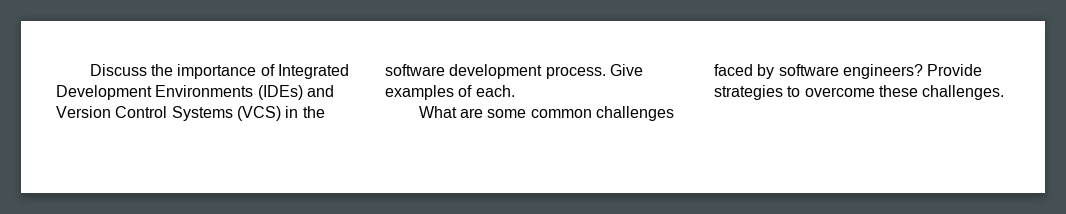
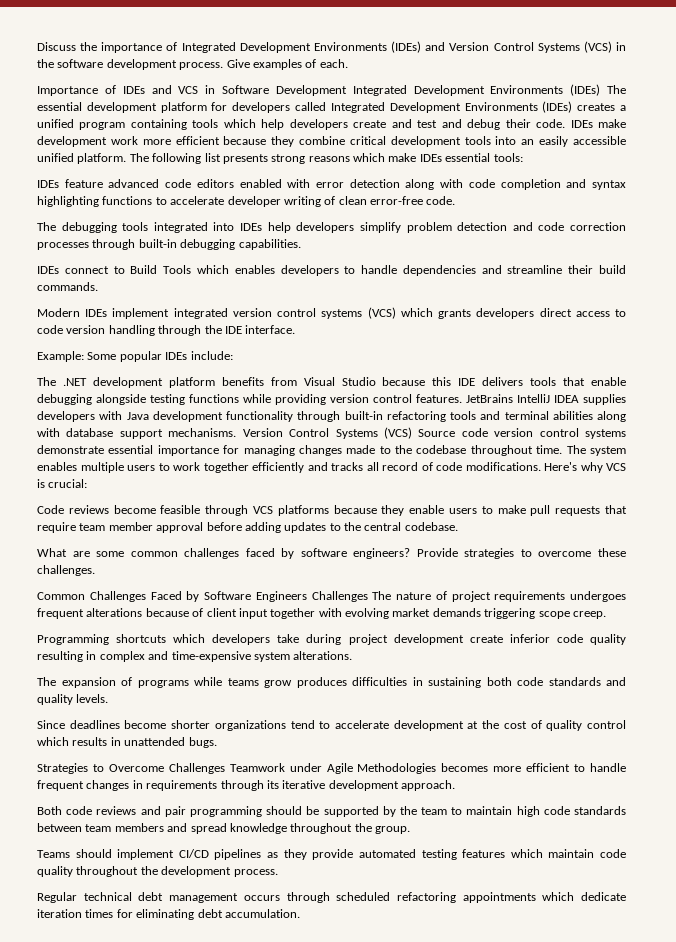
(515, 91) none -> [37,84,626,96] [37,101,626,113] [37,119,626,130] [37,136,626,147] [37,153,523,164] [37,179,626,190] [37,196,456,207] [37,222,627,233] [37,239,301,250] [37,265,626,276] [37,282,98,291] [37,307,626,319] [37,325,296,336] [37,351,233,362] [37,377,627,388] [37,394,626,405] [37,411,626,422] [37,427,627,439] [37,445,626,456] [37,462,626,473] [37,479,88,488] [37,505,627,516] [37,522,458,533] // Importance of IDEs and VCS in Software Development Integrated Development Environments (IDEs) The essential development platform for developers called Integrated Development Environments (IDEs) creates a unified program containing tools which help developers create and test and debug their code. IDEs make development work more efficient because they combine critical development tools into an easily accessible unified platform. The following list presents strong reasons which make IDEs essential tools: // IDEs feature advanced code editors enabled with error detection along with code completion and syntax highlighting functions to accelerate developer writing of clean error-free code. // The debugging tools integrated into IDEs help developers simplify problem detection and code correction processes through built-in debugging capabilities. // IDEs connect to Build Tools which enables developers to handle dependencies and streamline their build commands. // Modern IDEs implement integrated version control systems (VCS) which grants developers direct access to code version handling through the IDE interface. // Example: Some popular IDEs include: // The .NET development platform benefits from Visual Studio because this IDE delivers tools that enable debugging alongside testing functions while providing version control features. JetBrains IntelliJ IDEA supplies developers with Java development functionality through built-in refactoring tools and terminal abilities along with database support mechanisms. Version Control Systems (VCS) Source code version control systems demonstrate essential importance for managing changes made to the codebase throughout time. The system enables multiple users to work together efficiently and tracks all record of code modifications. Here's why VCS is crucial: // Code reviews become feasible through VCS platforms because they enable users to make pull requests that require team member approval before adding updates to the central codebase.
(1005, 92) none -> [37,591,626,602] [37,608,606,619] [37,634,626,645] [37,651,353,662] [37,677,626,688] [37,694,109,705] [37,720,627,731] [37,737,217,748] [37,763,626,774] [37,780,455,791] [37,806,626,817] [37,823,410,834] [37,849,627,860] [37,866,278,877] [37,892,626,903] [37,909,300,920] // Common Challenges Faced by Software Engineers Challenges The nature of project requirements undergoes frequent alterations because of client input together with evolving market demands triggering scope creep. // Programming shortcuts which developers take during project development create inferior code quality resulting in complex and time-expensive system alterations. // The expansion of programs while teams grow produces difficulties in sustaining both code standards and quality levels. // Since deadlines become shorter organizations tend to accelerate development at the cost of quality control which results in unattended bugs. // Strategies to Overcome Challenges Teamwork under Agile Methodologies becomes more efficient to handle frequent changes in requirements through its iterative development approach. // Both code reviews and pair programming should be supported by the team to maintain high code standards between team members and spread knowledge throughout the group. // Teams should implement CI/CD pipelines as they provide automated testing features which maintain code quality throughout the development process. // Regular technical debt management occurs through scheduled refactoring appointments which dedicate iteration times for eliminating debt accumulation.

